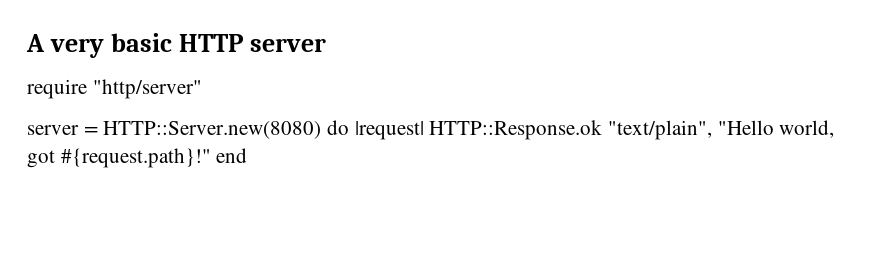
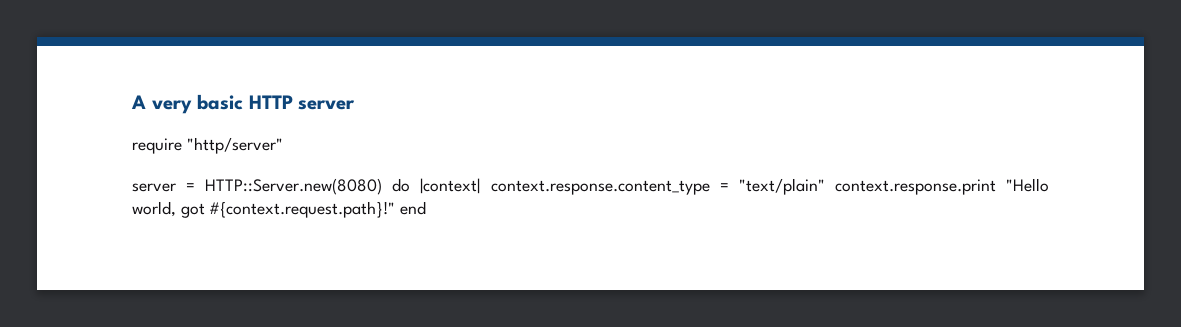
[354,120,713,140] |request| HTTP::Response.ok "text/plain", -> [420,178,996,195] |context| context.response.content_type = "text/plain" context.response.print
[60,148,211,168] #{request.path}!" -> [209,201,396,218] #{context.request.path}!"

